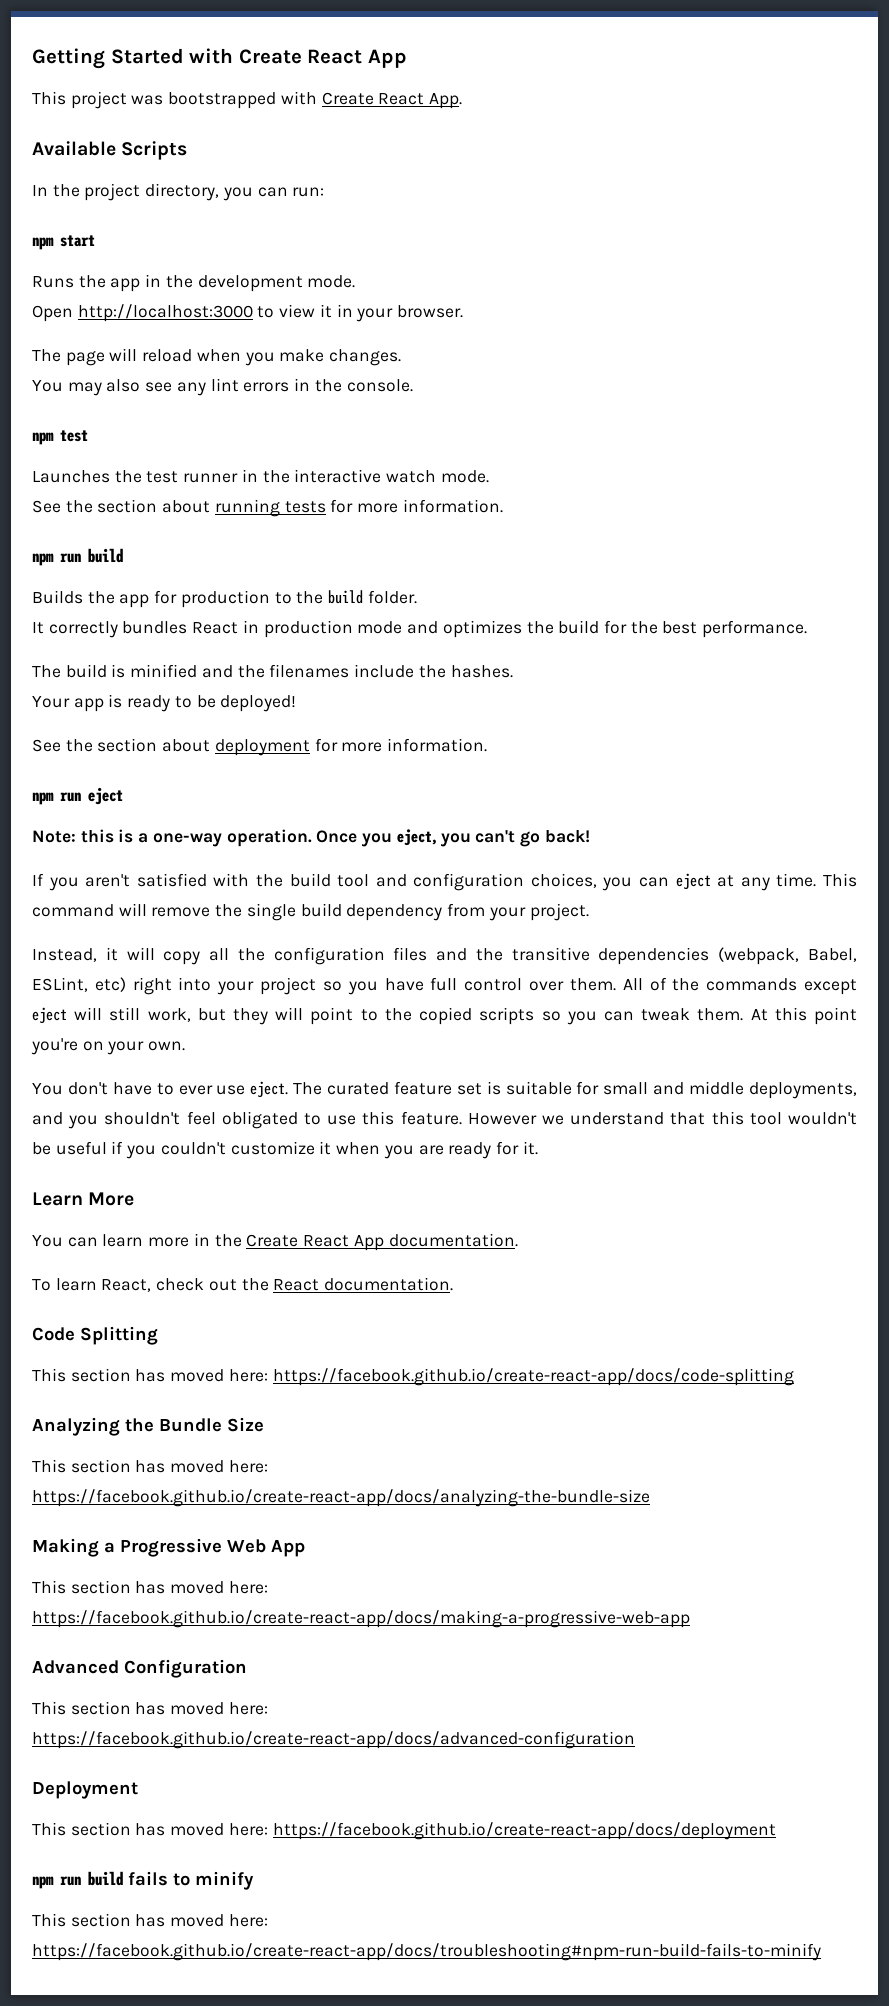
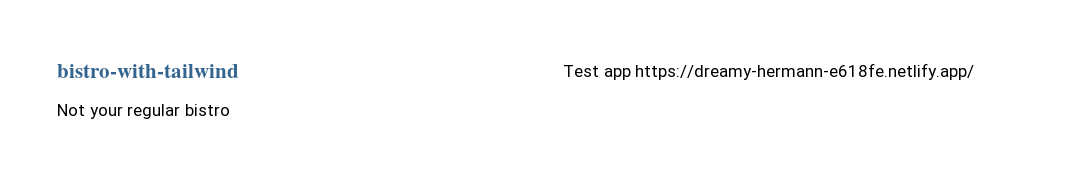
[32,48,407,69] [32,91,463,109] [32,141,188,160] [32,183,325,201] [32,235,95,250] [32,274,356,292] [32,304,464,322] [32,348,402,366] [32,378,413,396] [32,430,88,445] [32,469,489,483] [32,499,503,517] [32,548,123,566] [32,590,417,608] [32,620,808,638] [32,664,513,678] [32,694,297,712] [32,738,488,756] [32,787,123,805] [32,829,590,847] [32,873,858,891] [32,903,589,921] [32,947,857,965] [32,977,858,995] [32,1007,858,1025] [31,1038,186,1055] [32,1081,857,1099] [32,1111,858,1129] [32,1141,538,1159] [32,1192,135,1206] [32,1233,518,1251] [32,1277,454,1292] [32,1326,158,1345] [32,1368,794,1386] [32,1417,264,1436] [32,1459,268,1473] [32,1489,650,1507] [32,1538,305,1557] [32,1580,268,1594] [32,1610,690,1628] [32,1659,247,1678] [32,1701,268,1715] [32,1731,635,1749] [32,1781,138,1799] [32,1822,776,1840] [32,1871,254,1890] [32,1913,268,1927] [32,1943,821,1961] Getting Started with Create React App // This project was bootstrapped with Create React App. // Available Scripts // In the project directory, you can run: // npm start // Runs the app in the development mode. // Open http://localhost:3000 to view it in your browser. // The page will reload when you make changes. // You may also see any lint errors in the console. // npm test // Launches the test runner in the interactive watch mode. // See the section about running tests for more information. // npm run build // Builds the app for production to the build folder. // It correctly bundles React in production mode and optimizes the build for the best performance. // The build is minified and the filenames include the hashes. // Your app is ready to be deployed! // See the section about deployment for more information. // npm run eject // Note: this is a one-way operation. Once you eject, you can't go back! // If you aren't satisfied with the build tool and configuration choices, you can eject at any time. This command will remove the single build dependency from your project. // Instead, it will copy all the configuration files and the transitive dependencies (webpack, Babel, ESLint, etc) right into your project so you have full control over them. All of the commands except eject will still work, but they will point to the copied scripts so you can tweak them. At this point you're on your own. // You don't have to ever use eject. The curated feature set is suitable for small and middle deployments, and you shouldn't feel obligated to use this feature. However we understand that this tool wouldn't be useful if you couldn't customize it when you are ready for it. // Learn More // You can learn more in the Create React App documentation. // To learn React, check out the React documentation. // Code Splitting // This section has moved here: https://facebook.github.io/create-react-app/docs/code-splitting // Analyzing the Bundle Size // This section has moved here: https://facebook.github.io/create-react-app/docs/analyzing-the-bundle-size // Making a Progressive Web App // This section has moved here: https://facebook.github.io/create-react-app/docs/making-a-progressive-web-app // Advanced Configuration // This section has moved here: https://facebook.github.io/create-react-app/docs/advanced-configuration // Deployment // This section has moved here: https://facebook.github.io/create-react-app/docs/deployment // npm run build fails to minify // This section has moved here: https://facebook.github.io/create-react-app/docs/troubleshooting#npm-run-build-fails-to-minify -> [57,64,239,78] [57,104,230,119] [563,63,975,80] bistro-with-tailwind // Not your regular bistro // Test app https://dreamy-hermann-e618fe.netlify.app/

